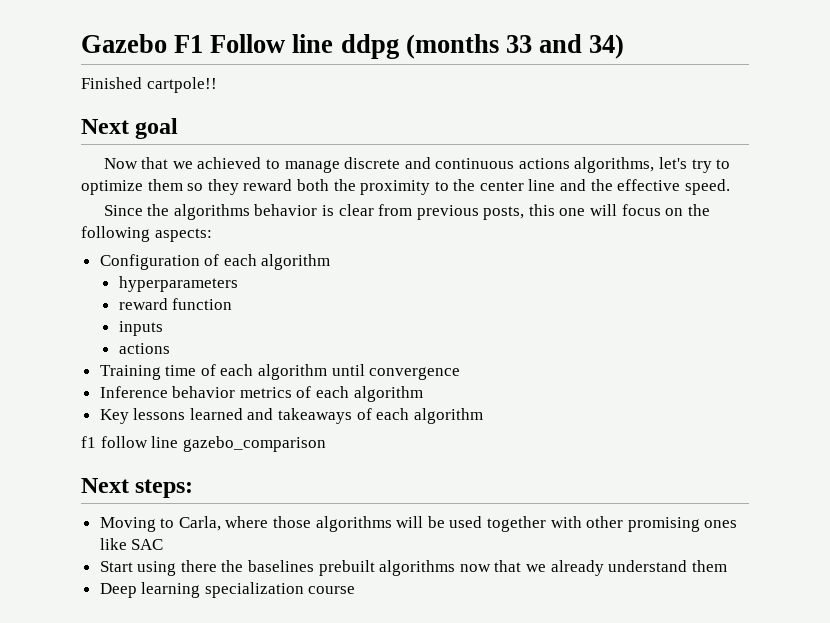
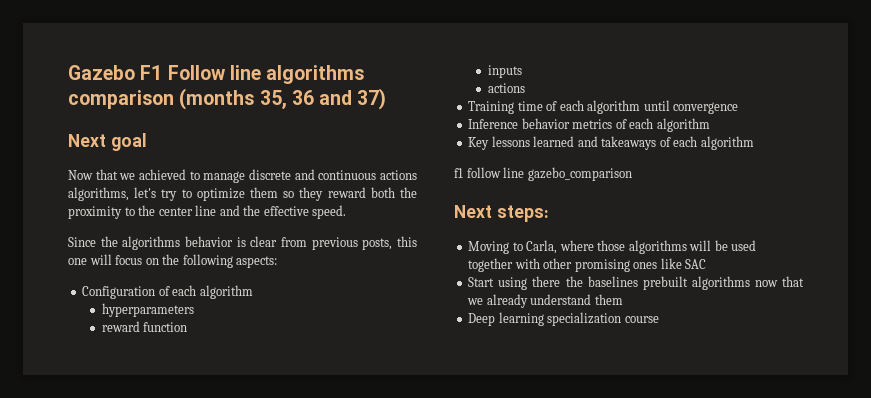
[340,34,625,59] [81,77,217,93] ddpg (months 33 and 34) // Finished cartpole!! -> [266,65,365,84] [68,88,387,110] algorithms comparison (months 35, 36 and 37)

